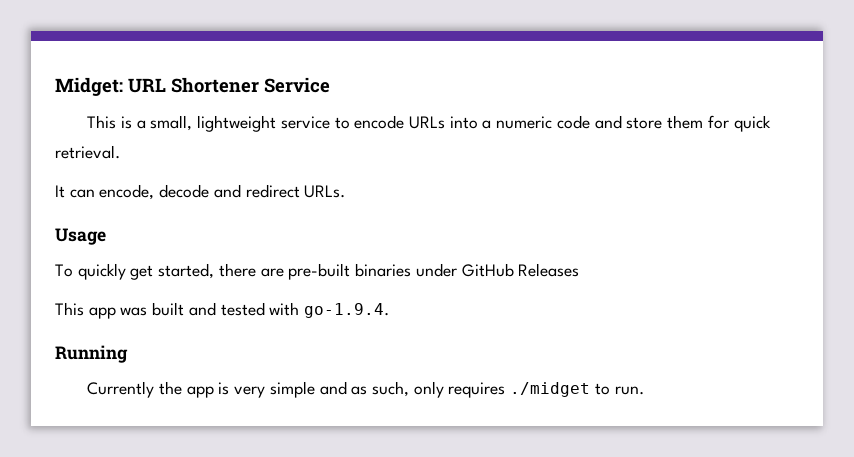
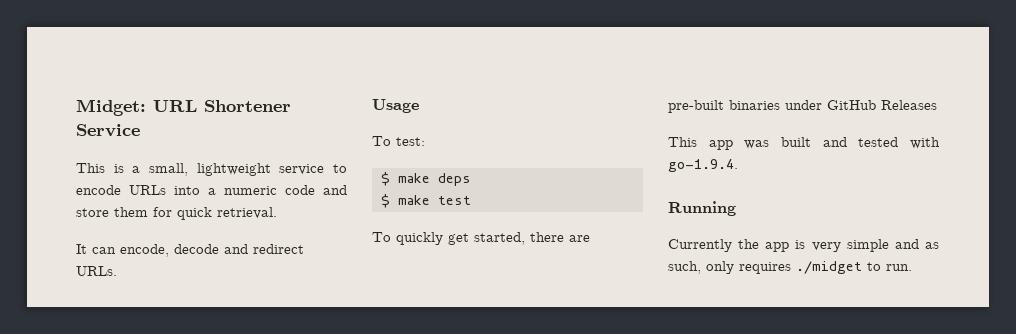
(106, 236) none -> [372,136,425,146] [380,172,471,186] [380,194,471,208] // To test: // $ make deps // $ make test

